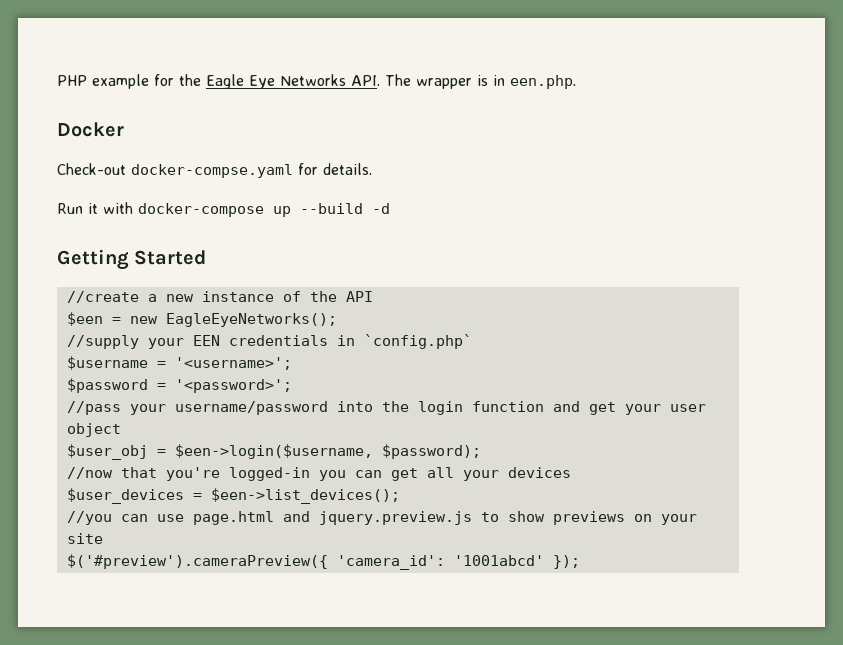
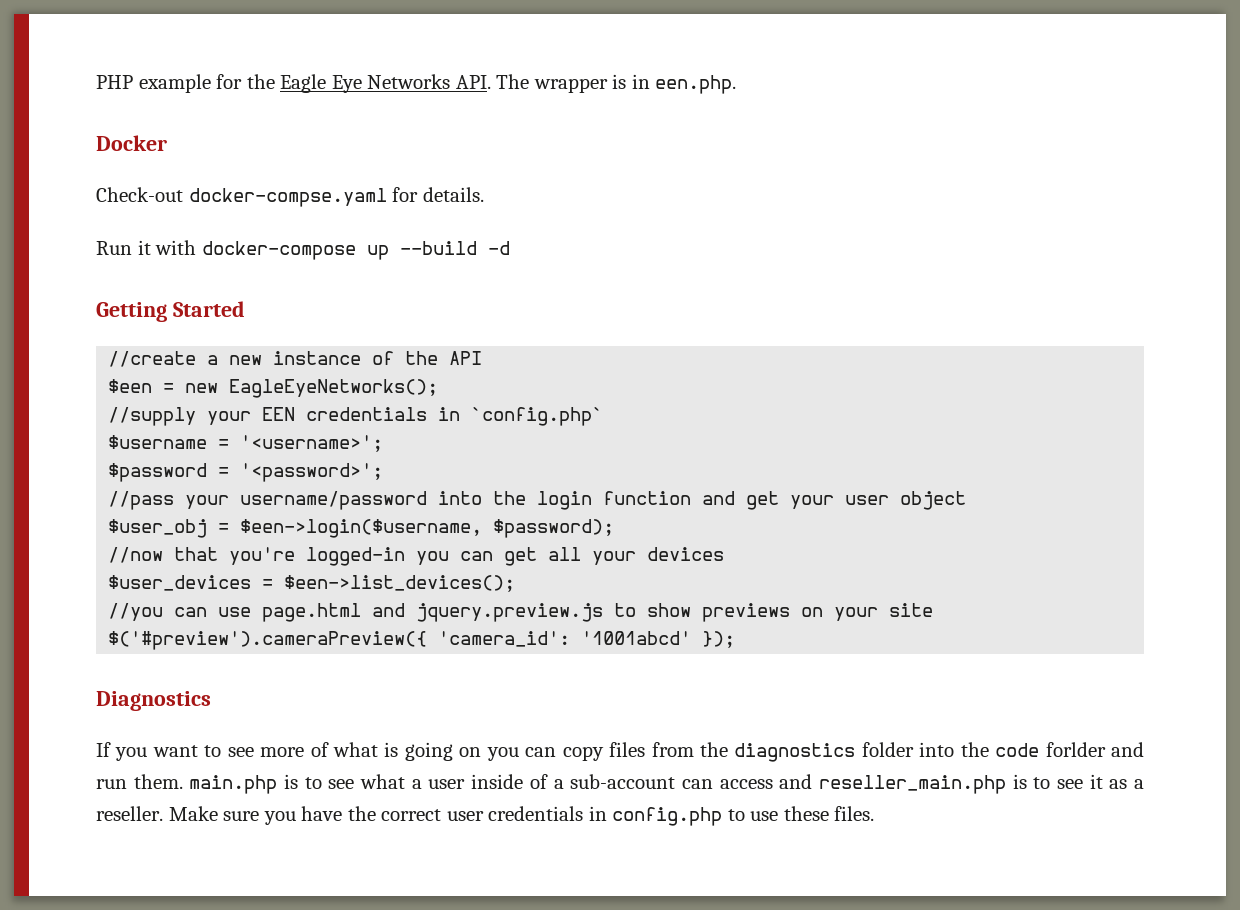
(580, 562) none -> [96,691,211,711] [96,742,1144,762] [96,774,1144,794] [96,806,875,826] // Diagnostics // If you want to see more of what is going on you can copy files from the diagnostics folder into the code forlder and run them. main.php is to see what a user inside of a sub-account can access and reseller_main.php is to see it as a reseller. Make sure you have the correct user credentials in config.php to use these files.

